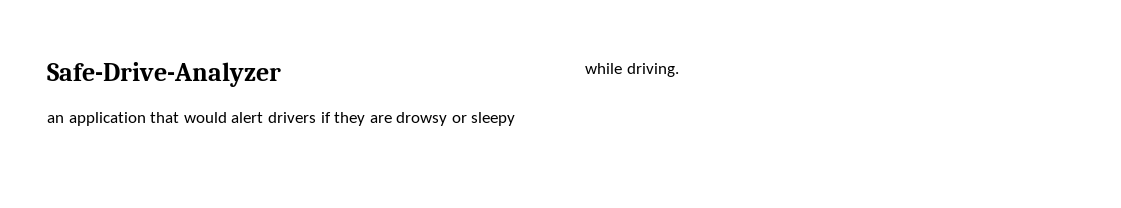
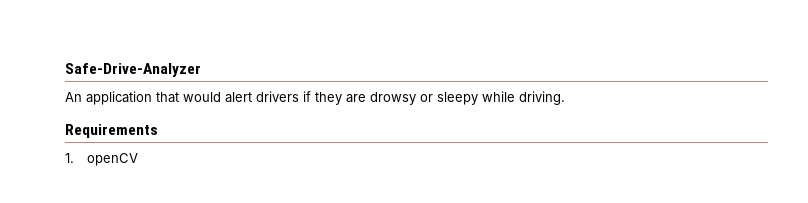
[47,115,64,123] an -> [65,92,82,102] An
(679, 70) none -> [65,124,158,138] [65,153,139,166] // Requirements // 1. openCV

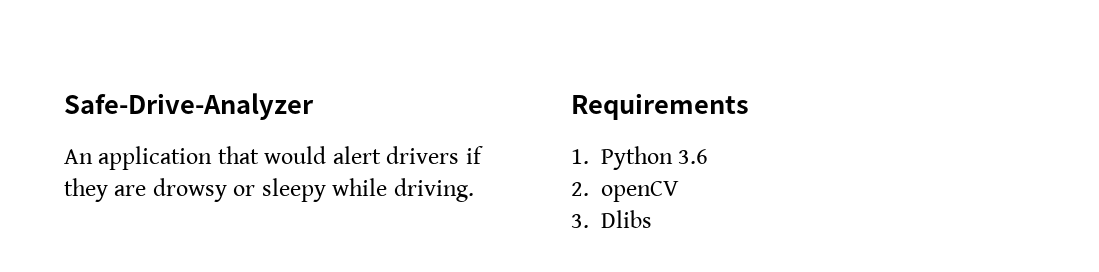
(74, 158) none -> [601,146,709,170] [571,182,589,196] Python 3.6 // 2.
(139, 159) none -> [571,210,652,228] // 3. Dlibs

